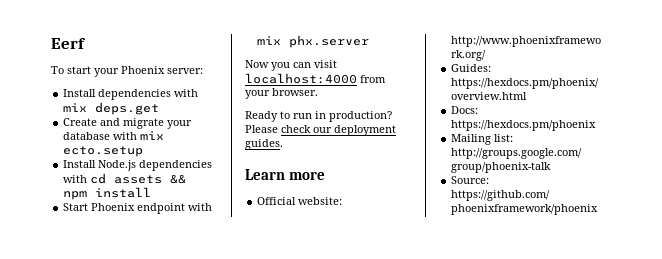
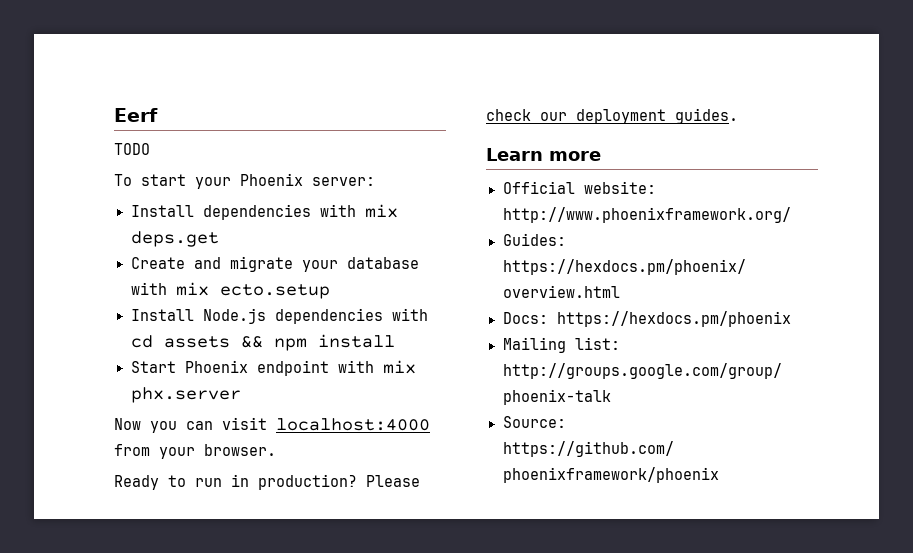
(86, 43) none -> [114,143,150,155] // TODO

